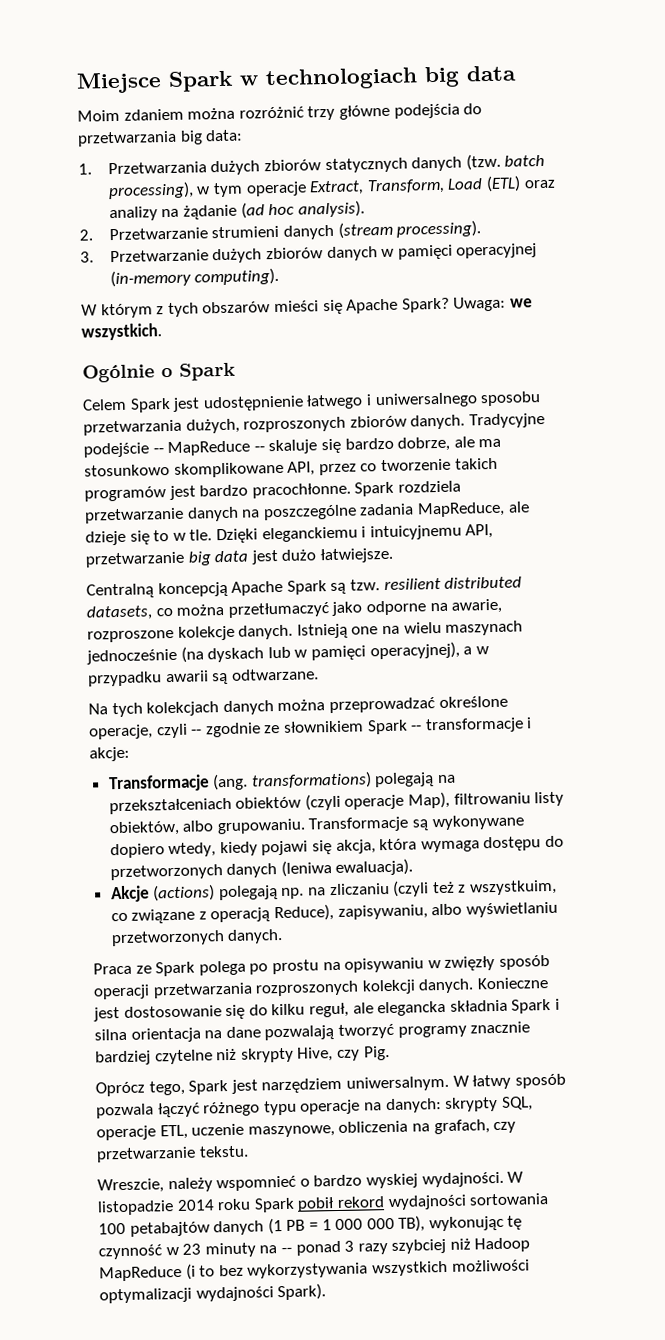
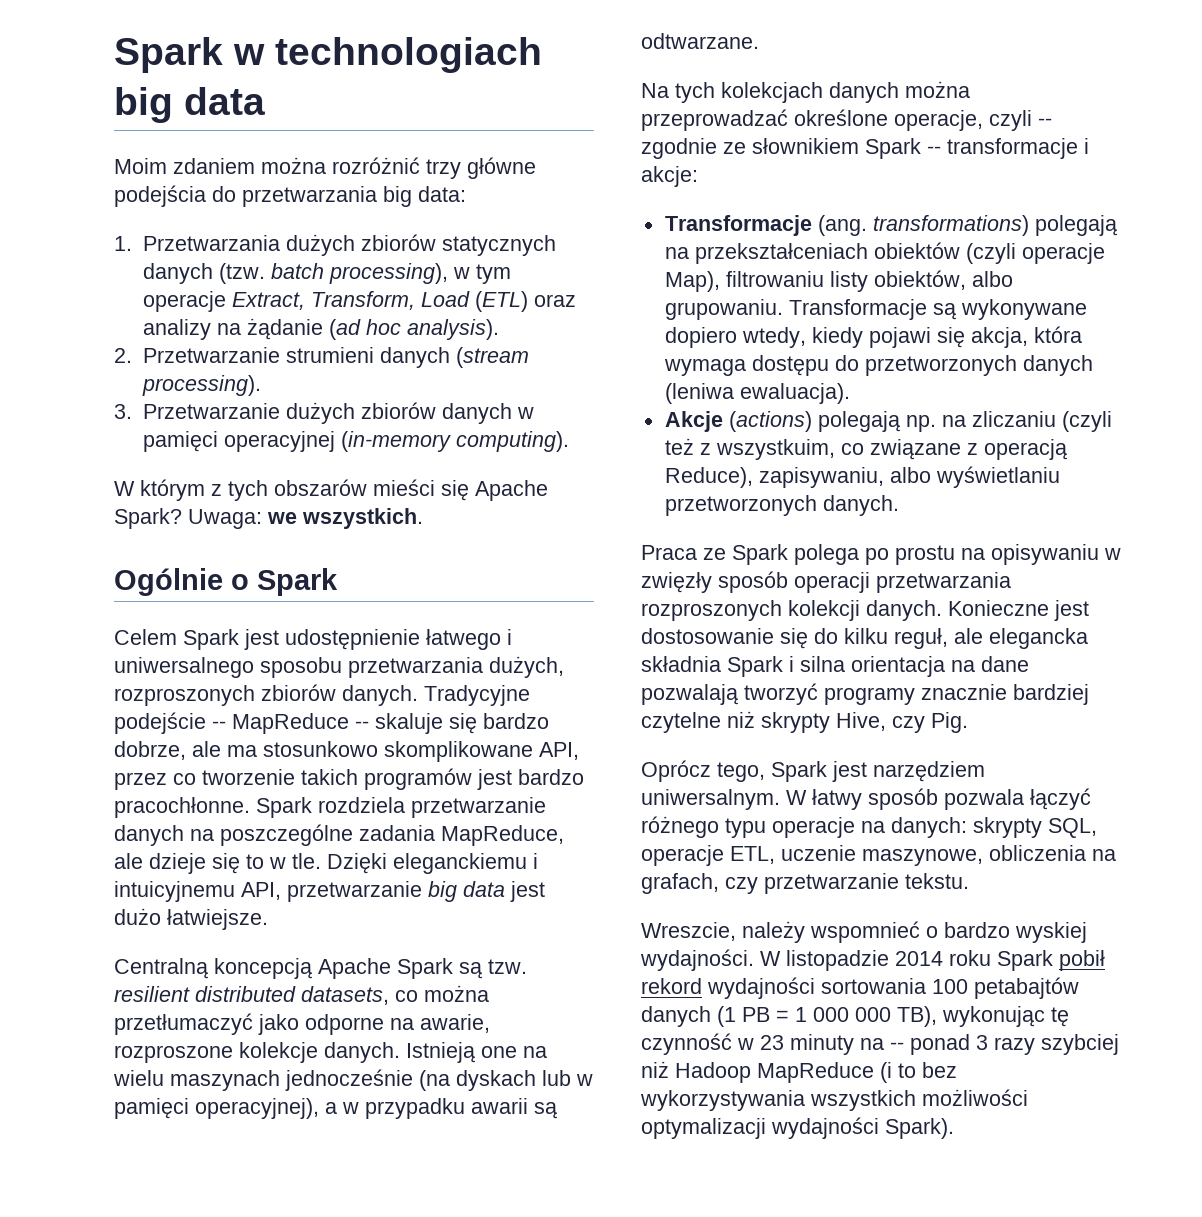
[76,72,162,94] Miejsce -> (114, 55) none

